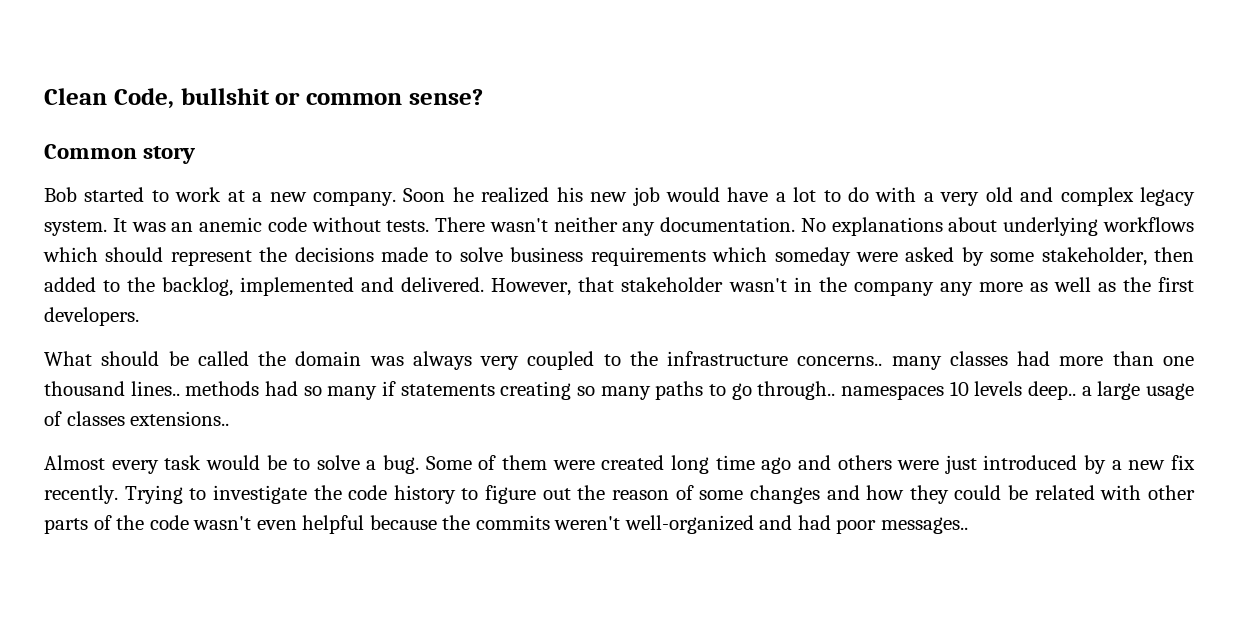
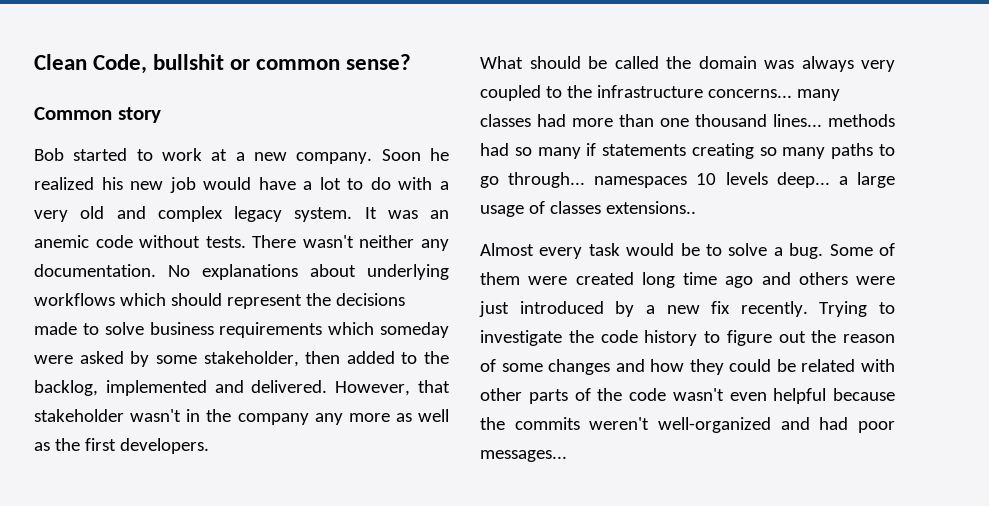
[797,356,883,366] concerns.. -> [707,89,792,98] concerns...
[130,381,180,396] lines.. -> [773,114,822,127] lines...
[757,381,836,400] through.. -> [508,172,586,188] through...
[1027,381,1076,400] deep.. -> [776,172,830,188] deep...
[881,517,969,534] messages.. -> [480,450,567,462] messages...

